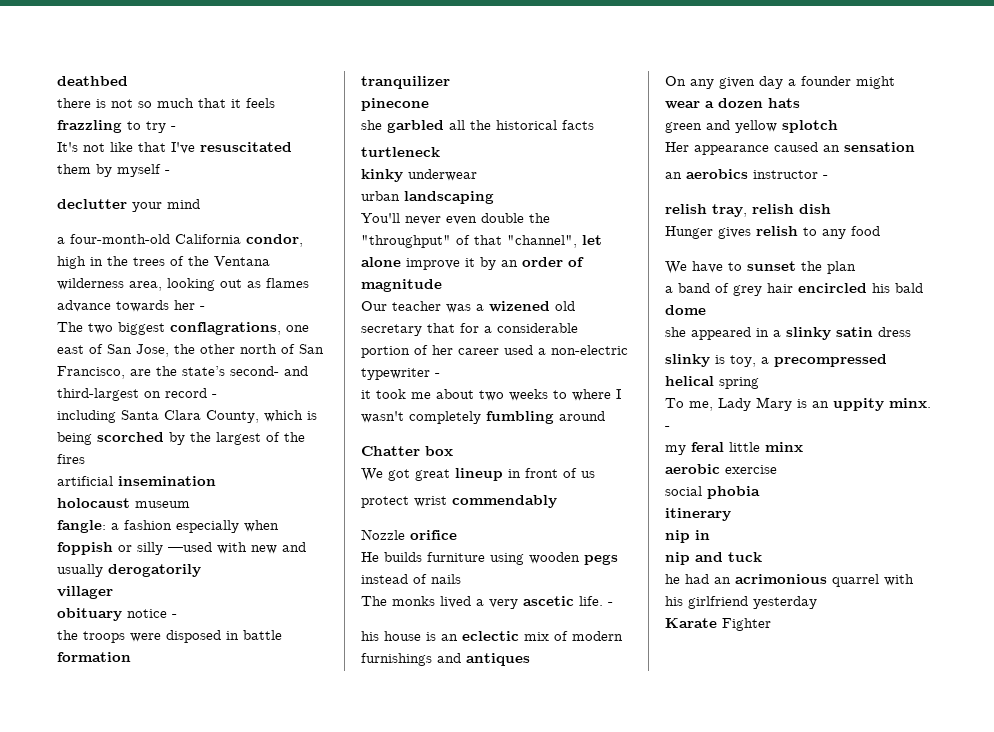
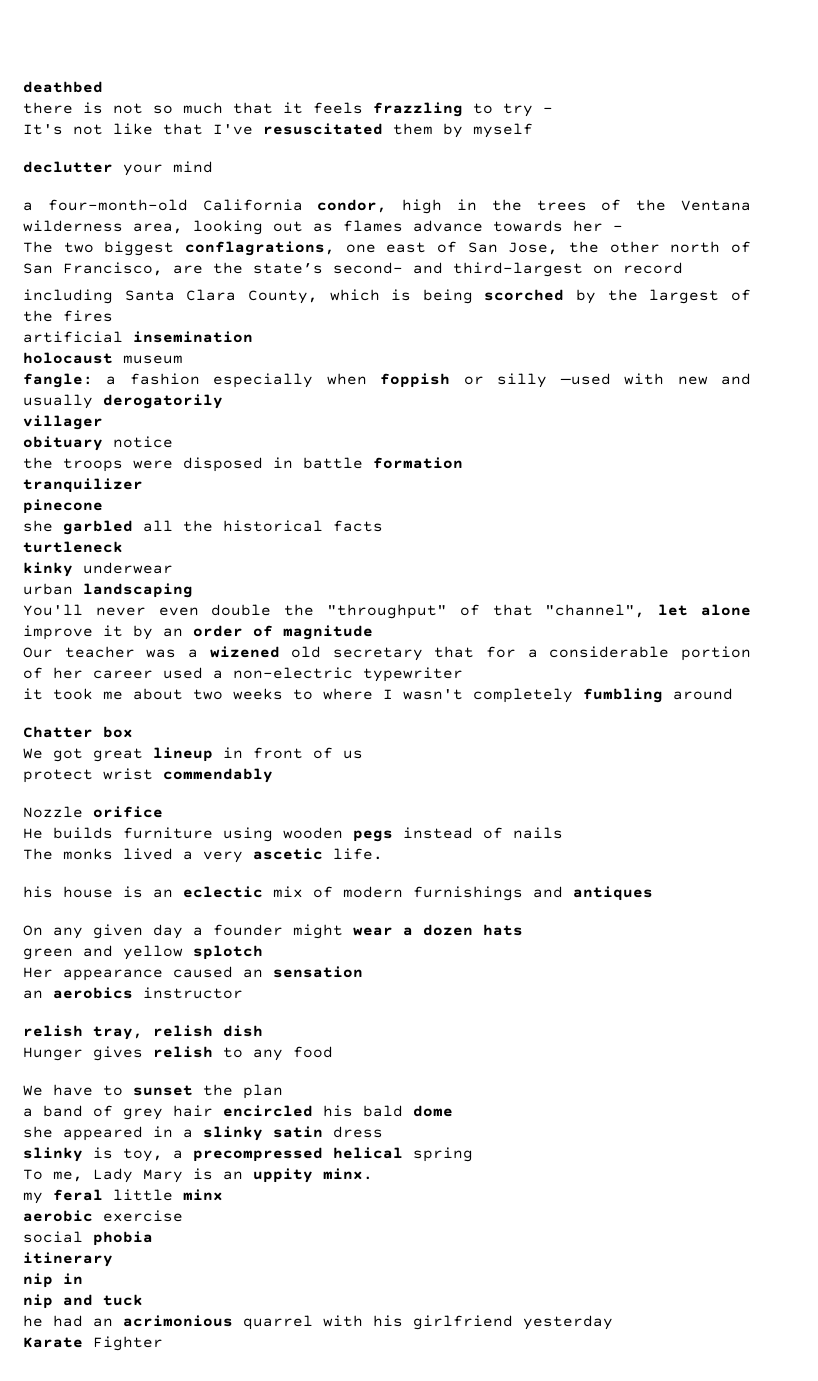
[165,170,170,174] - -> (533, 130) none
[212,394,217,398] - -> (683, 268) none
[172,614,177,618] - -> (173, 442) none
[435,373,440,377] - -> (463, 674) none
[608,602,613,606] - -> (383, 854) none
[823,175,828,179] - -> (243, 993) none
[665,426,670,430] - -> (373, 1174) none

